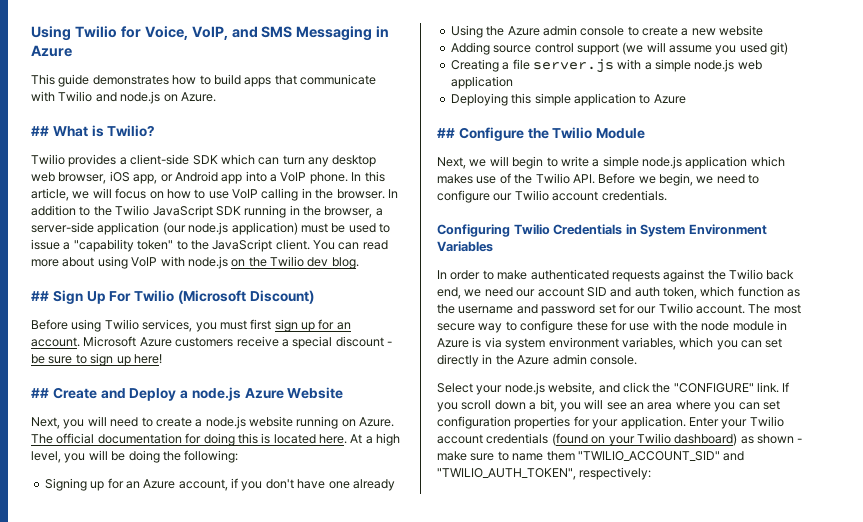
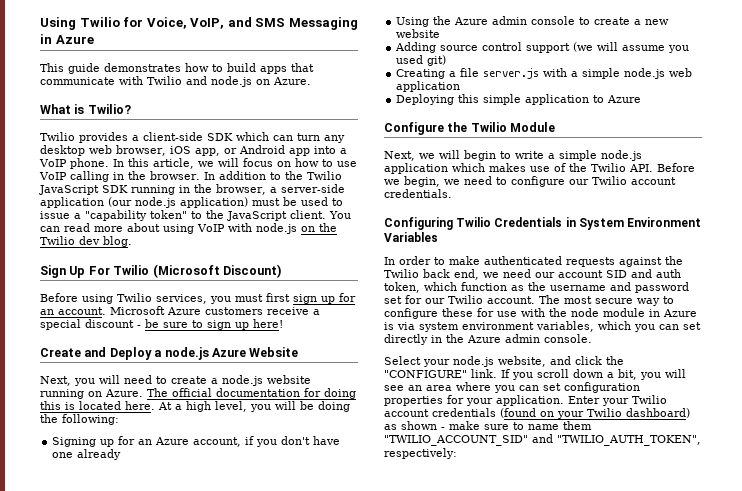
[31,126,49,136] ## -> (311, 81) none
[31,291,49,301] ## -> (132, 241) none
[31,388,49,398] ## -> (283, 323) none
[437,128,455,138] ## -> (642, 99) none

